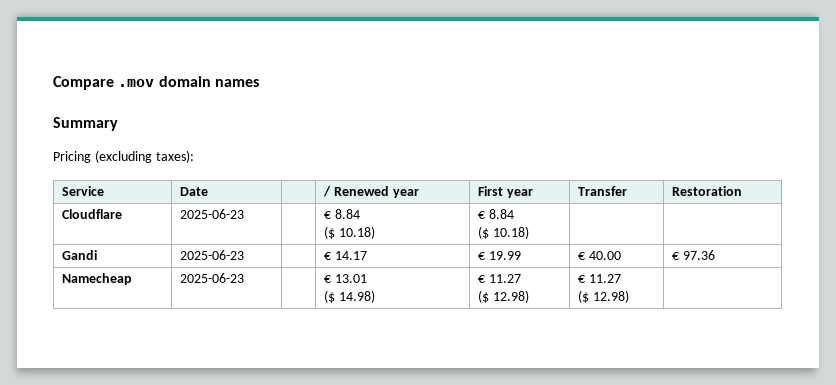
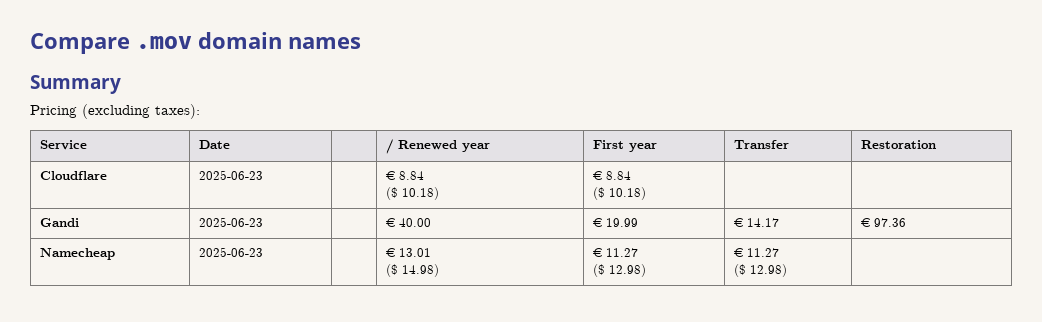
[335,251,368,260] 14.17 -> [398,218,431,227] 40.00
[589,251,622,260] 40.00 -> [746,218,779,227] 14.17

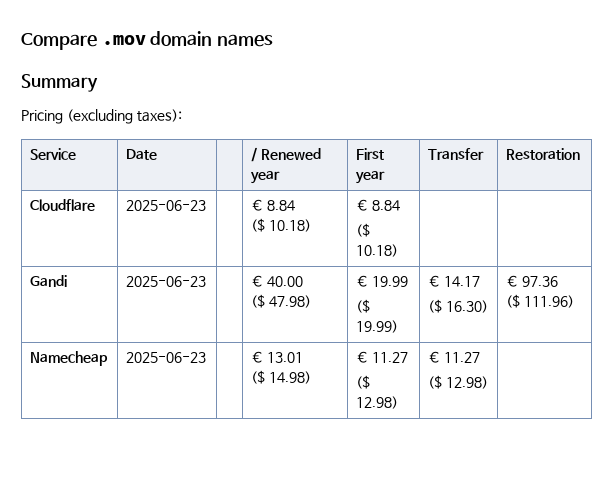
(431, 222) none -> [251,294,311,308] // ($ 47.98)
(638, 222) none -> [356,299,371,313] [356,320,399,333] // ($ 19.99)
(779, 222) none -> [428,299,488,313] // ($ 16.30)
(906, 222) none -> [506,294,574,308] // ($ 111.96)

